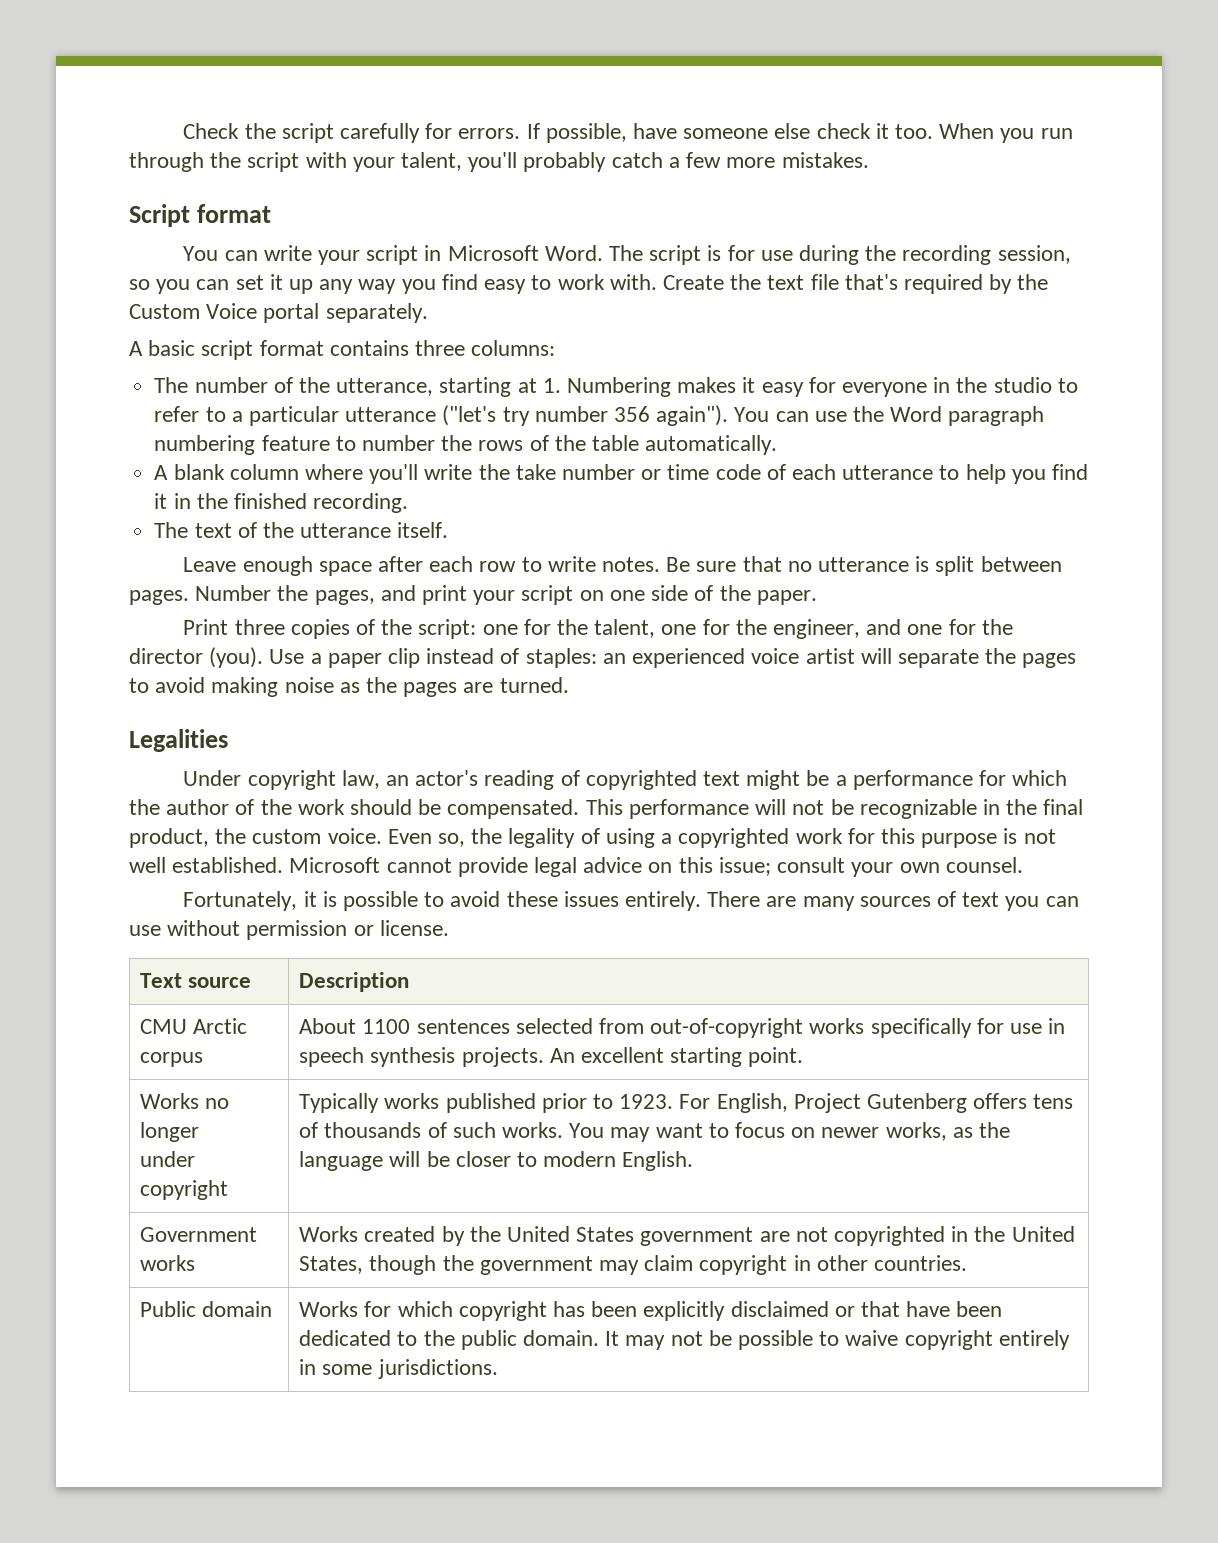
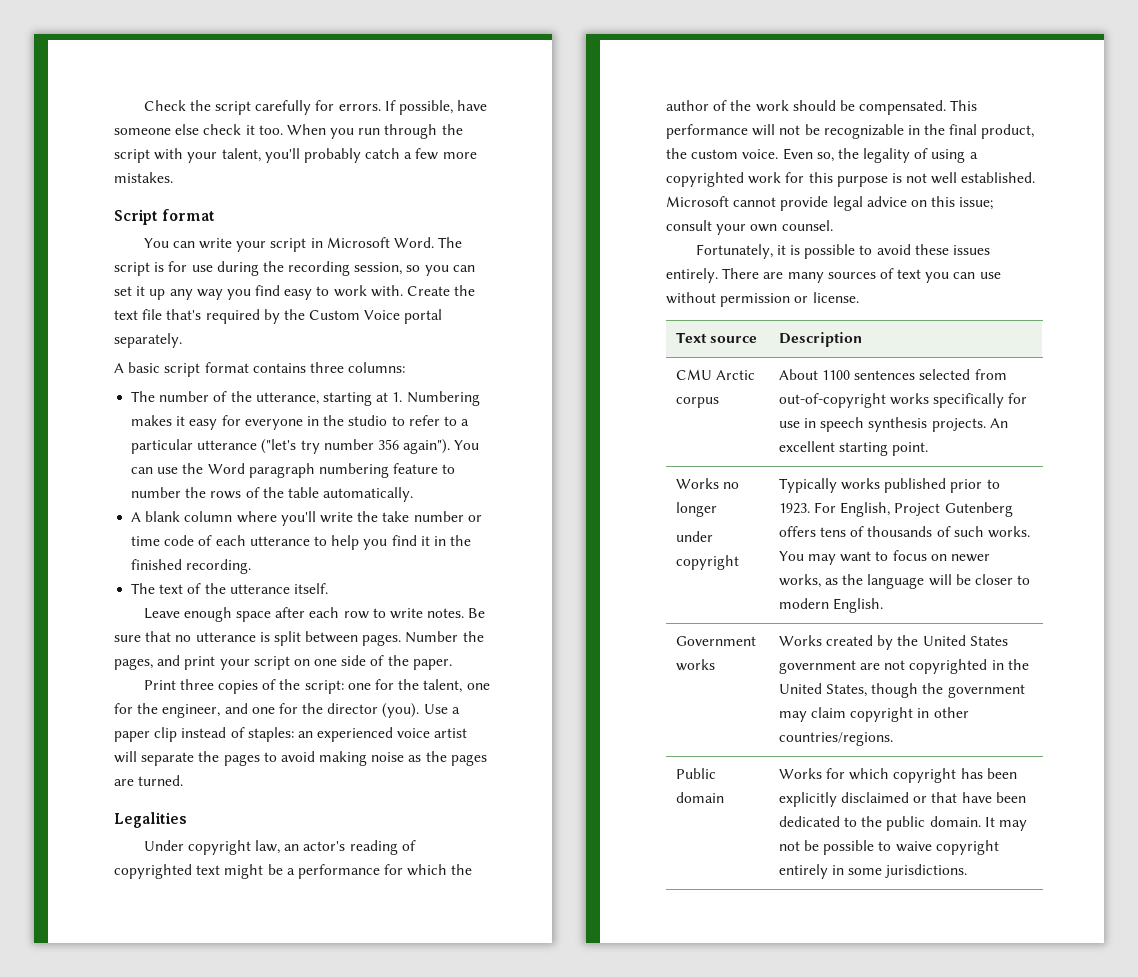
[873,1255,967,1271] countries. -> [778,732,893,746] countries/regions.

